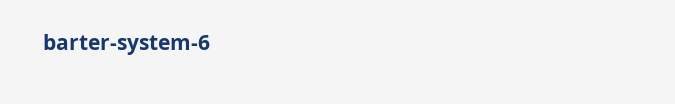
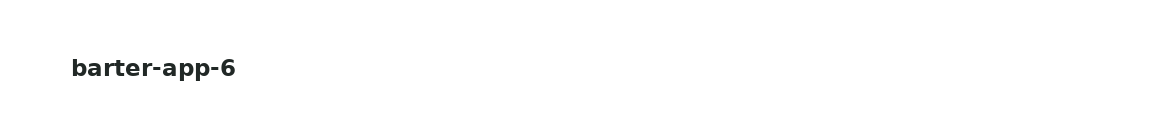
[43,34,210,55] barter-system-6 -> [71,59,236,81] barter-app-6

